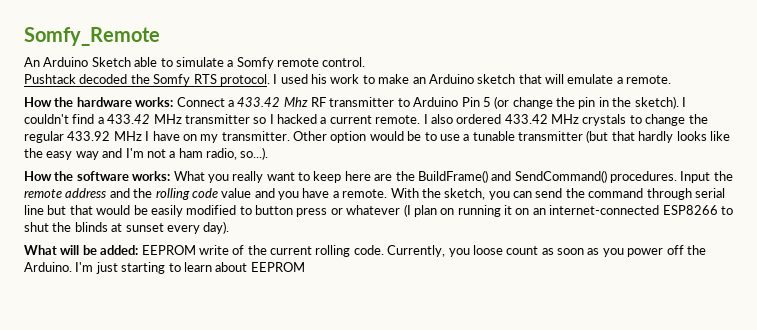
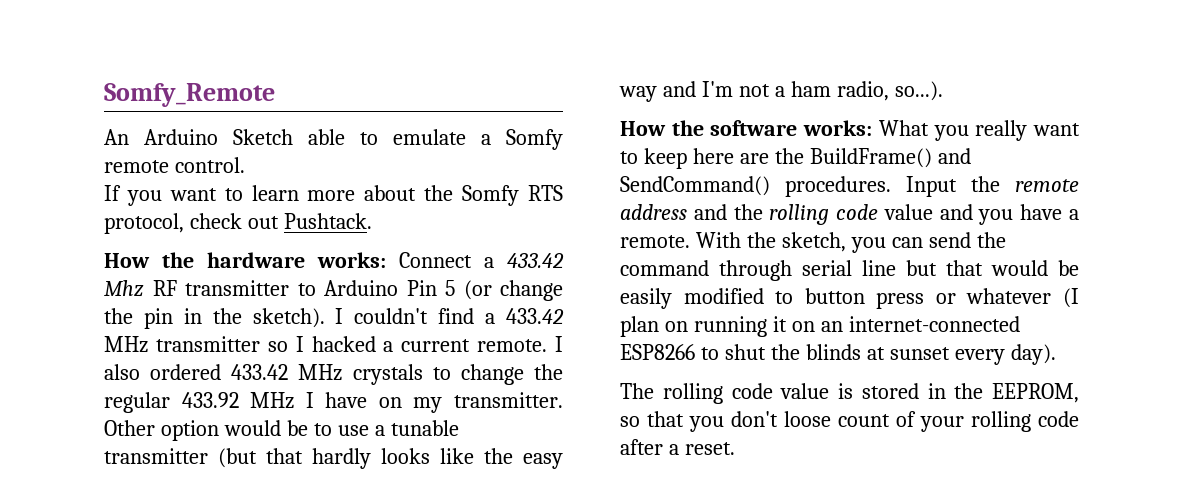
[175,57,224,67] simulate -> [393,129,466,145] emulate
[24,74,672,86] Pushtack decoded the Somfy RTS protocol. I used his work to make an Arduino sketch that will emulate a remote. -> [104,185,564,206] [104,213,372,234] If you want to learn more about the Somfy RTS protocol, check out Pushtack.
[24,245,706,257] [24,262,305,274] What will be added: EEPROM write of the current rolling code. Currently, you loose count as soon as you power off the Arduino. I'm just starting to learn about EEPROM -> [620,383,1079,404] [620,411,1079,432] [620,439,735,455] The rolling code value is stored in the EEPROM, so that you don't loose count of your rolling code after a reset.

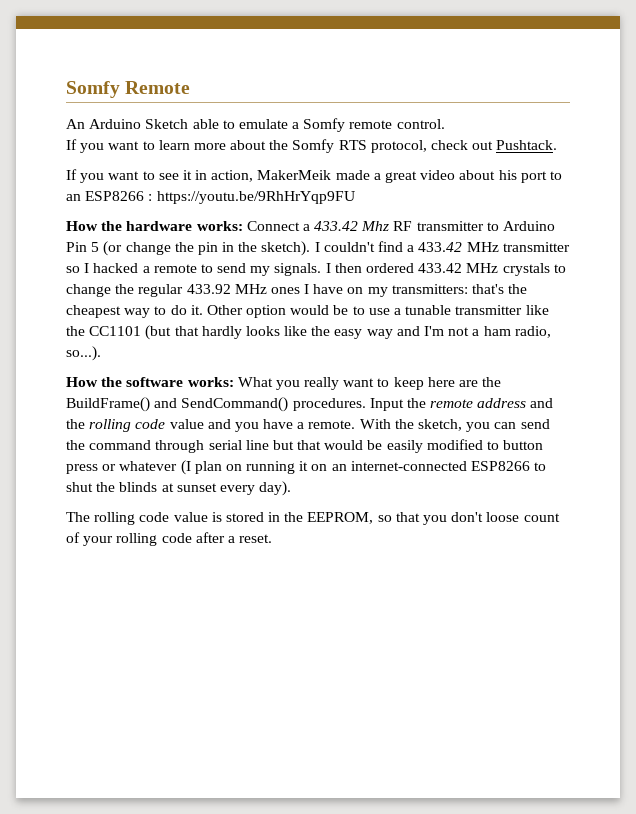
[104,83,275,107] Somfy_Remote -> [66,81,191,98] Somfy Remote
(372, 221) none -> [66,169,562,183] [66,191,355,204] // If you want to see it in action, MakerMeik made a great video about his port to an ESP8266 : https://youtu.be/9RhHrYqp9FU
[401,336,563,352] [104,364,140,380] current remote. I also -> [153,263,362,276] remote to send my signals. I then
(295, 400) none -> [270,287,300,294] ones
[454,392,563,408] transmitter. -> [391,284,528,294] [66,305,203,318] transmitters: that's the cheapest way to do it.
(208, 456) none -> [525,305,549,315] [66,326,142,336] like the CC1101

